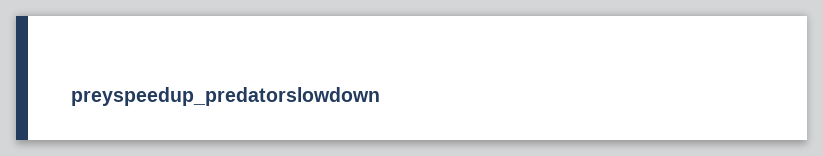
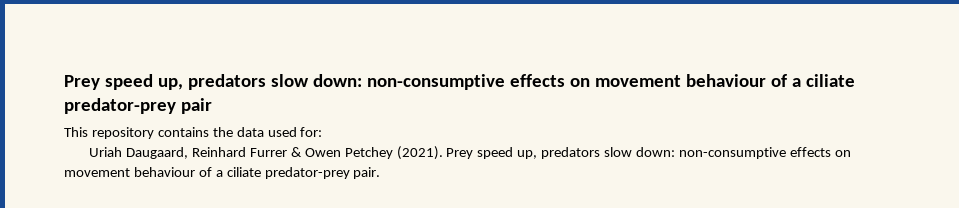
[71,87,380,106] preyspeedup_predatorslowdown -> [64,74,855,90] [64,98,212,114] [64,127,323,139] [89,146,851,160] [64,167,381,179] Prey speed up, predators slow down: non-consumptive effects on movement behaviour of a ciliate predator-prey pair // This repository contains the data used for: // Uriah Daugaard, Reinhard Furrer & Owen Petchey (2021). Prey speed up, predators slow down: non-consumptive effects on movement behaviour of a ciliate predator-prey pair.

